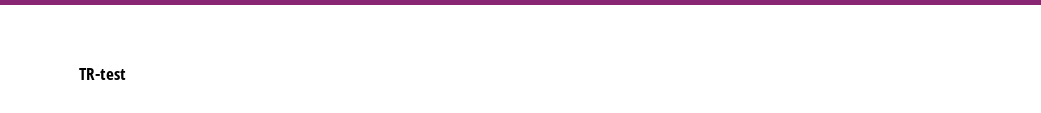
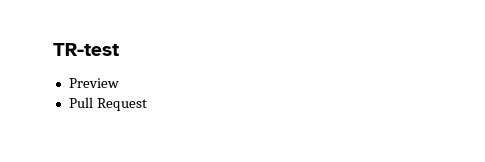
(126, 74) none -> [68,78,119,88] [68,97,147,111] // Preview // Pull Request

